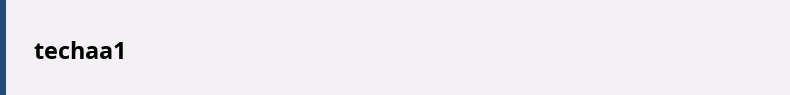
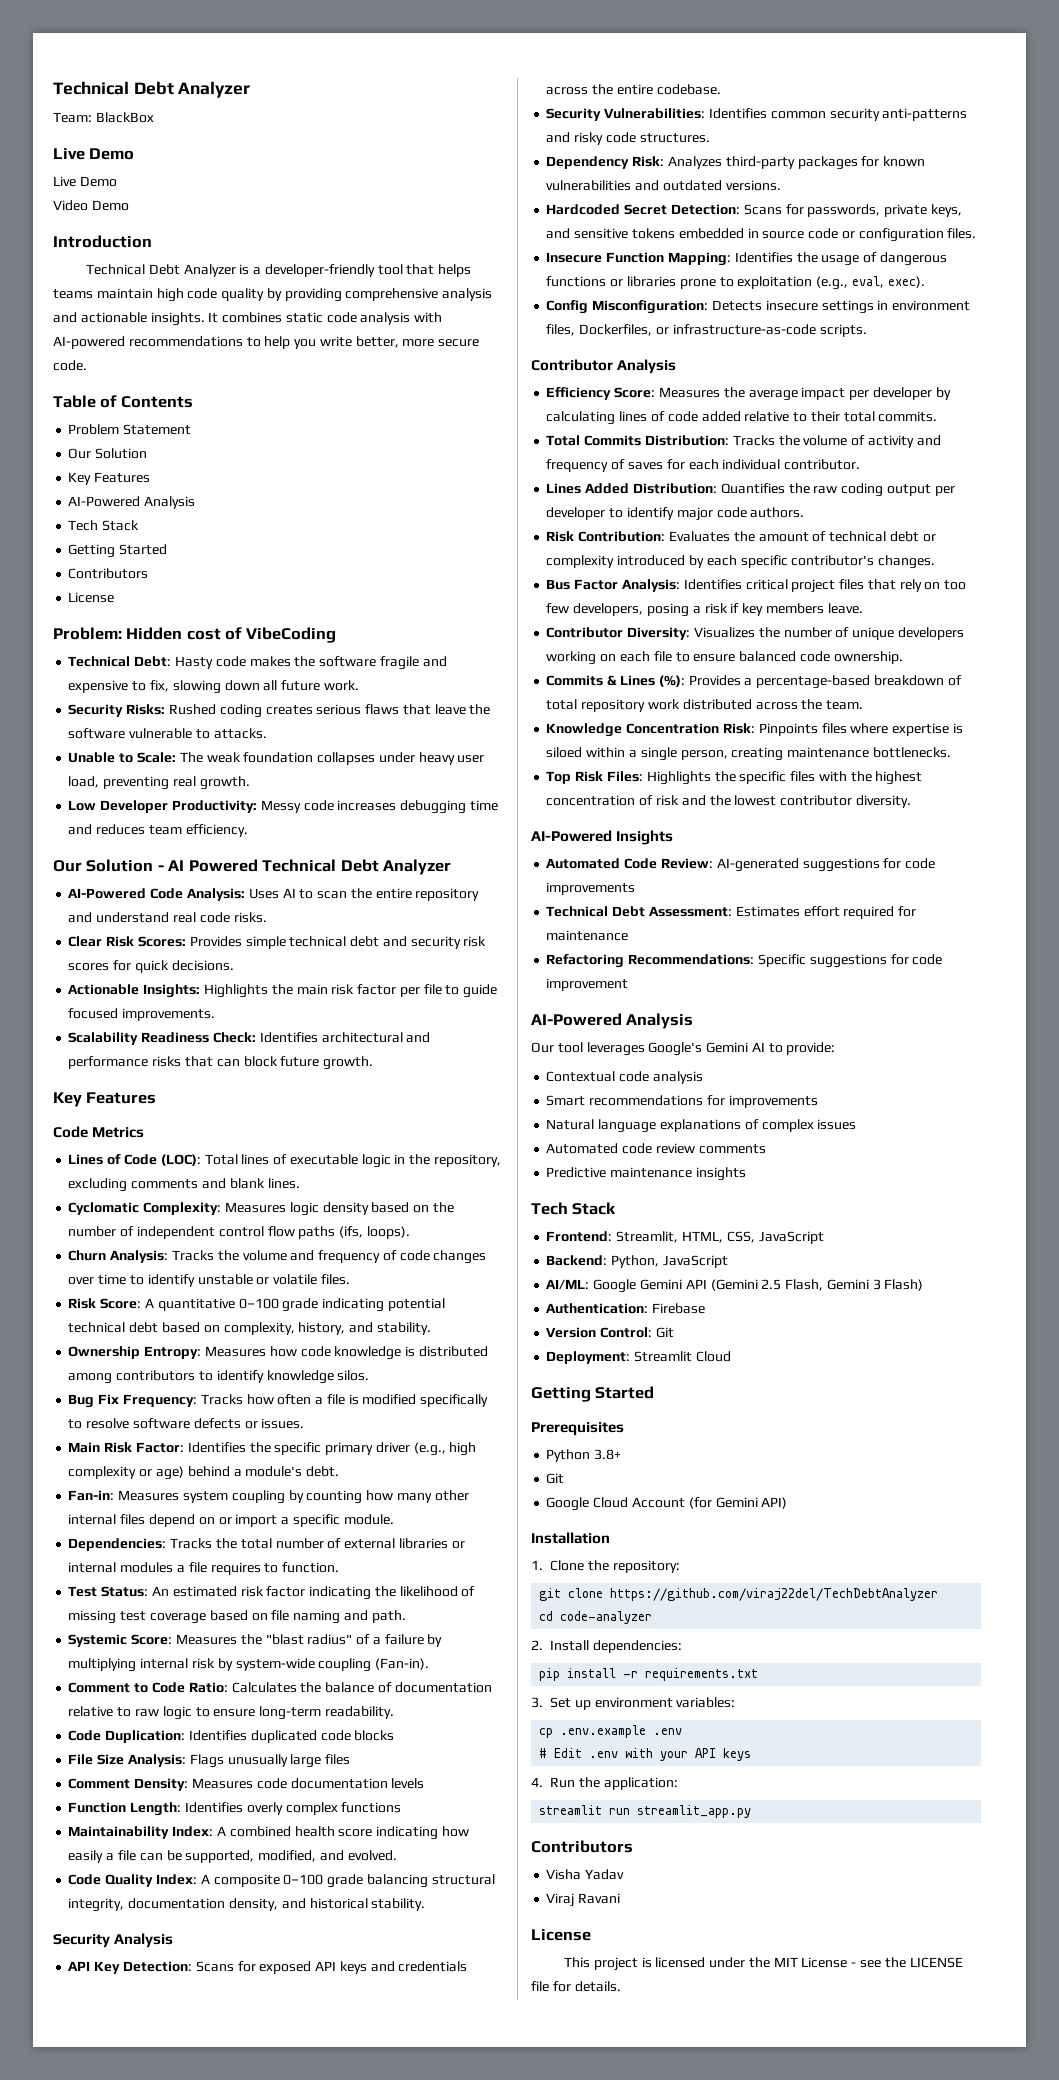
[34,41,126,59] techaa1 -> [53,81,251,98] [53,112,154,123] [53,148,135,160] [53,176,117,187] [53,200,129,211] [53,235,152,248] [85,264,472,277] [53,288,493,302] [53,312,443,326] [53,336,480,349] [53,360,87,371] [53,395,193,408] [68,424,192,435] [68,448,148,459] [68,472,151,485] [68,496,196,509] [68,520,140,531] [68,544,168,558] [68,568,149,579] [68,592,115,603] [53,627,336,643] [68,656,447,670] [68,680,359,694] [68,704,491,718] [68,728,267,739] [68,752,485,765] [68,776,250,790] [68,800,498,814] [68,824,248,837] [53,859,452,875] [68,888,480,901] [68,912,267,923] [68,936,487,949] [68,960,234,973] [68,984,498,998] [68,1008,216,1021] [68,1032,431,1045] [68,1056,374,1070] [53,1092,157,1107] [53,1126,145,1138] [68,1154,501,1168] [68,1178,300,1192] [68,1202,454,1216] [68,1226,410,1239] [68,1250,487,1264] [68,1274,350,1287] [68,1298,445,1312] [68,1322,431,1335] [68,1346,488,1360] [68,1370,370,1384] [68,1394,489,1408] [68,1418,305,1429] [68,1442,477,1456] [68,1466,340,1480] [68,1490,469,1504] [68,1514,394,1527] [68,1538,465,1551] [68,1562,340,1575] [68,1586,476,1600] [68,1610,406,1624] [68,1634,443,1647] [68,1658,430,1672] [68,1682,492,1693] [68,1706,394,1720] [68,1730,395,1743] [68,1754,351,1768] [68,1778,425,1791] [68,1802,402,1816] [68,1826,469,1840] [68,1850,397,1863] [68,1874,495,1888] [68,1898,426,1912] [53,1933,174,1948] [68,1961,468,1974] [546,84,721,95] [546,108,968,121] [546,132,710,145] [546,156,926,170] [546,180,781,191] [546,204,962,217] [546,228,977,242] [546,252,947,266] [546,276,925,290] [546,300,971,314] [546,324,867,337] [531,359,677,374] [546,387,951,401] [546,411,938,425] [546,435,941,448] [546,459,861,472] [546,483,955,497] [546,507,805,521] [546,531,936,542] [546,555,936,569] [546,579,967,593] [546,603,863,617] [546,627,964,640] [546,651,903,665] [546,675,962,689] [546,699,864,712] [546,723,963,737] [546,747,951,761] [546,771,923,785] [546,795,911,808] [531,830,674,845] [546,858,936,872] [546,882,636,895] [546,906,917,919] [546,930,629,941] [546,954,943,968] [546,978,629,991] [531,1013,694,1029] [531,1042,836,1056] [546,1071,703,1084] [546,1095,818,1108] [546,1119,857,1133] [546,1143,766,1154] [546,1167,746,1181] [531,1202,617,1215] [546,1231,824,1244] [546,1255,728,1268] [546,1279,924,1293] [546,1303,706,1314] [546,1327,674,1338] [546,1351,731,1364] [531,1386,655,1402] [531,1422,624,1436] [546,1449,622,1462] [546,1473,565,1484] [546,1497,788,1511] [531,1532,610,1544] [531,1560,680,1573] [539,1588,939,1601] [539,1611,653,1624] [531,1640,682,1653] [539,1668,759,1681] [531,1697,736,1710] [539,1725,683,1738] [539,1748,752,1761] [531,1777,678,1790] [539,1805,752,1818] [531,1840,633,1853] [546,1869,625,1880] [546,1893,621,1907] [531,1929,591,1941] [563,1957,963,1971] [531,1981,621,1992] Technical Debt Analyzer // Team: BlackBox // Live Demo // Live Demo // Video Demo // Introduction // Technical Debt Analyzer is a developer-friendly tool that helps teams maintain high code quality by providing comprehensive analysis and actionable insights. It combines static code analysis with AI-powered recommendations to help you write better, more secure code. // Table of Contents // Problem Statement // Our Solution // Key Features // AI-Powered Analysis // Tech Stack // Getting Started // Contributors // License // Problem: Hidden cost of VibeCoding // Technical Debt: Hasty code makes the software fragile and expensive to fix, slowing down all future work. // Security Risks: Rushed coding creates serious flaws that leave the software vulnerable to attacks. // Unable to Scale: The weak foundation collapses under heavy user load, preventing real growth. // Low Developer Productivity: Messy code increases debugging time and reduces team efficiency. // Our Solution - AI Powered Technical Debt Analyzer // AI-Powered Code Analysis: Uses AI to scan the entire repository and understand real code risks. // Clear Risk Scores: Provides simple technical debt and security risk scores for quick decisions. // Actionable Insights: Highlights the main risk factor per file to guide focused improvements. // Scalability Readiness Check: Identifies architectural and performance risks that can block future growth. // Key Features // Code Metrics // Lines of Code (LOC): Total lines of executable logic in the repository, excluding comments and blank lines. // Cyclomatic Complexity: Measures logic density based on the number of independent control flow paths (ifs, loops). // Churn Analysis: Tracks the volume and frequency of code changes over time to identify unstable or volatile files. // Risk Score: A quantitative 0–100 grade indicating potential technical debt based on complexity, history, and stability. // Ownership Entropy: Measures how code knowledge is distributed among contributors to identify knowledge silos. // Bug Fix Frequency: Tracks how often a file is modified specifically to resolve software defects or issues. // Main Risk Factor: Identifies the specific primary driver (e.g., high complexity or age) behind a module's debt. // Fan-in: Measures system coupling by counting how many other internal files depend on or import a specific module. // Dependencies: Tracks the total number of external libraries or internal modules a file requires to function. // Test Status: An estimated risk factor indicating the likelihood of missing test coverage based on file naming and path. // Systemic Score: Measures the "blast radius" of a failure by multiplying internal risk by system-wide coupling (Fan-in). // Comment to Code Ratio: Calculates the balance of documentation relative to raw logic to ensure long-term readability. // Code Duplication: Identifies duplicated code blocks // File Size Analysis: Flags unusually large files // Comment Density: Measures code documentation levels // Function Length: Identifies overly complex functions // Maintainability Index: A combined health score indicating how easily a file can be supported, modified, and evolved. // Code Quality Index: A composite 0–100 grade balancing structural integrity, documentation density, and historical stability. // Security Analysis // API Key Detection: Scans for exposed API keys and credentials across the entire codebase. // Security Vulnerabilities: Identifies common security anti-patterns and risky code structures. // Dependency Risk: Analyzes third-party packages for known vulnerabilities and outdated versions. // Hardcoded Secret Detection: Scans for passwords, private keys, and sensitive tokens embedded in source code or configuration files. // Insecure Function Mapping: Identifies the usage of dangerous functions or libraries prone to exploitation (e.g., eval, exec). // Config Misconfiguration: Detects insecure settings in environment files, Dockerfiles, or infrastructure-as-code scripts. // Contributor Analysis // Efficiency Score: Measures the average impact per developer by calculating lines of code added relative to their total commits. // Total Commits Distribution: Tracks the volume of activity and frequency of saves for each individual contributor. // Lines Added Distribution: Quantifies the raw coding output per developer to identify major code authors. // Risk Contribution: Evaluates the amount of technical debt or complexity introduced by each specific contributor's changes. // Bus Factor Analysis: Identifies critical project files that rely on too few developers, posing a risk if key members leave. // Contributor Diversity: Visualizes the number of unique developers working on each file to ensure balanced code ownership. // Commits & Lines (%): Provides a percentage-based breakdown of total repository work distributed across the team. // Knowledge Concentration Risk: Pinpoints files where expertise is siloed within a single person, creating maintenance bottlenecks. // Top Risk Files: Highlights the specific files with the highest concentration of risk and the lowest contributor diversity. // AI-Powered Insights // Automated Code Review: AI-generated suggestions for code improvements // Technical Debt Assessment: Estimates effort required for maintenance // Refactoring Recommendations: Specific suggestions for code improvement // AI-Powered Analysis // Our tool leverages Google's Gemini AI to provide: // Contextual code analysis // Smart recommendations for improvements // Natural language explanations of complex issues // Automated code review comments // Predictive maintenance insights // Tech Stack // Frontend: Streamlit, HTML, CSS, JavaScript // Backend: Python, JavaScript // AI/ML: Google Gemini API (Gemini 2.5 Flash, Gemini 3 Flash) // Authentication: Firebase // Version Control: Git // Deployment: Streamlit Cloud // Getting Started // Prerequisites // Python 3.8+ // Git // Google Cloud Account (for Gemini API) // Installation // 1. Clone the repository: // git clone https://github.com/viraj22del/TechDebtAnalyzer // cd code-analyzer // 2. Install dependencies: // pip install -r requirements.txt // 3. Set up environment variables: // cp .env.example .env // # Edit .env with your API keys // 4. Run the application: // streamlit run streamlit_app.py // Contributors // Visha Yadav // Viraj Ravani // License // This project is licensed under the MIT License - see the LICENSE file for details.

